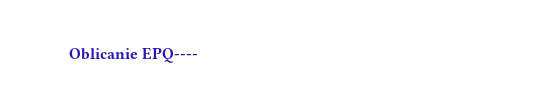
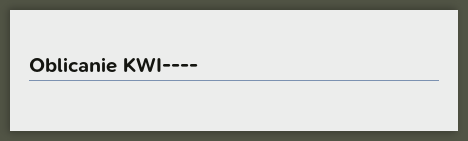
[142,47,199,63] EPQ---- -> [123,57,198,73] KWI----

